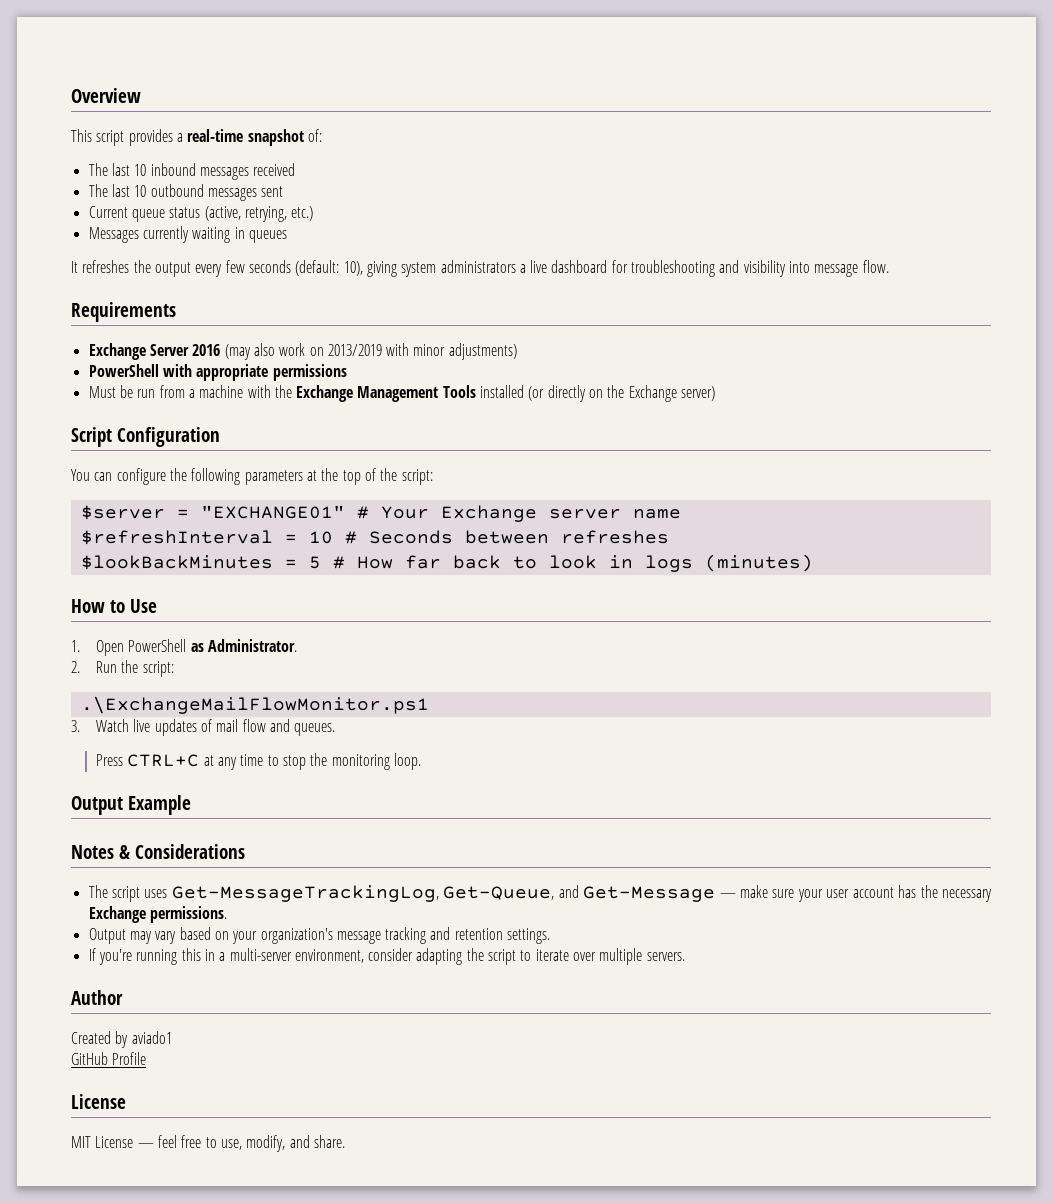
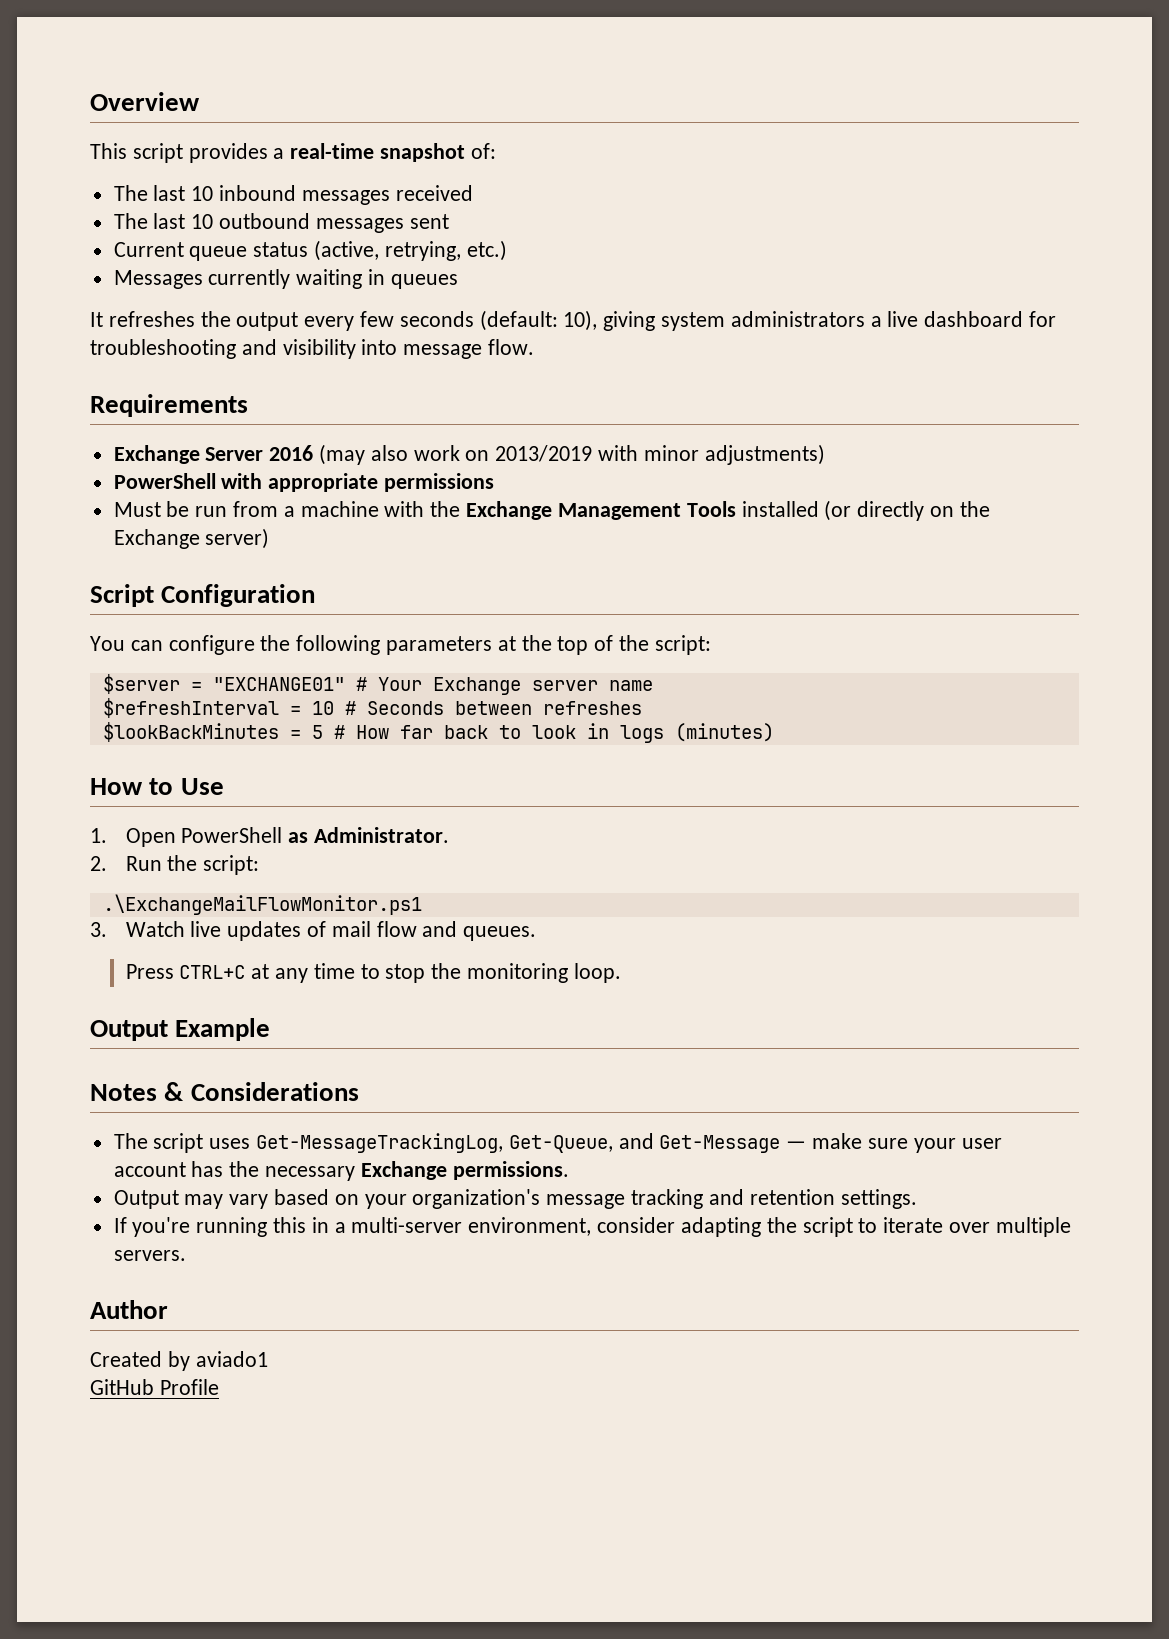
[71,1094,126,1109] [71,1135,345,1152] // License // MIT License — feel free to use, modify, and share. -> (219, 1387) none

